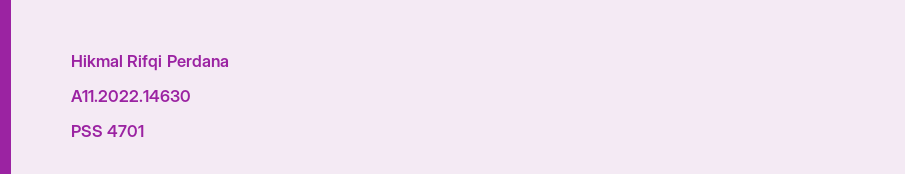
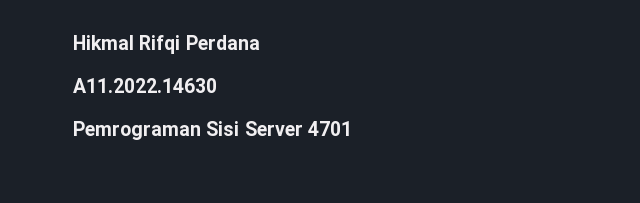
[71,125,103,137] PSS -> [73,121,303,140] Pemrograman Sisi Server

